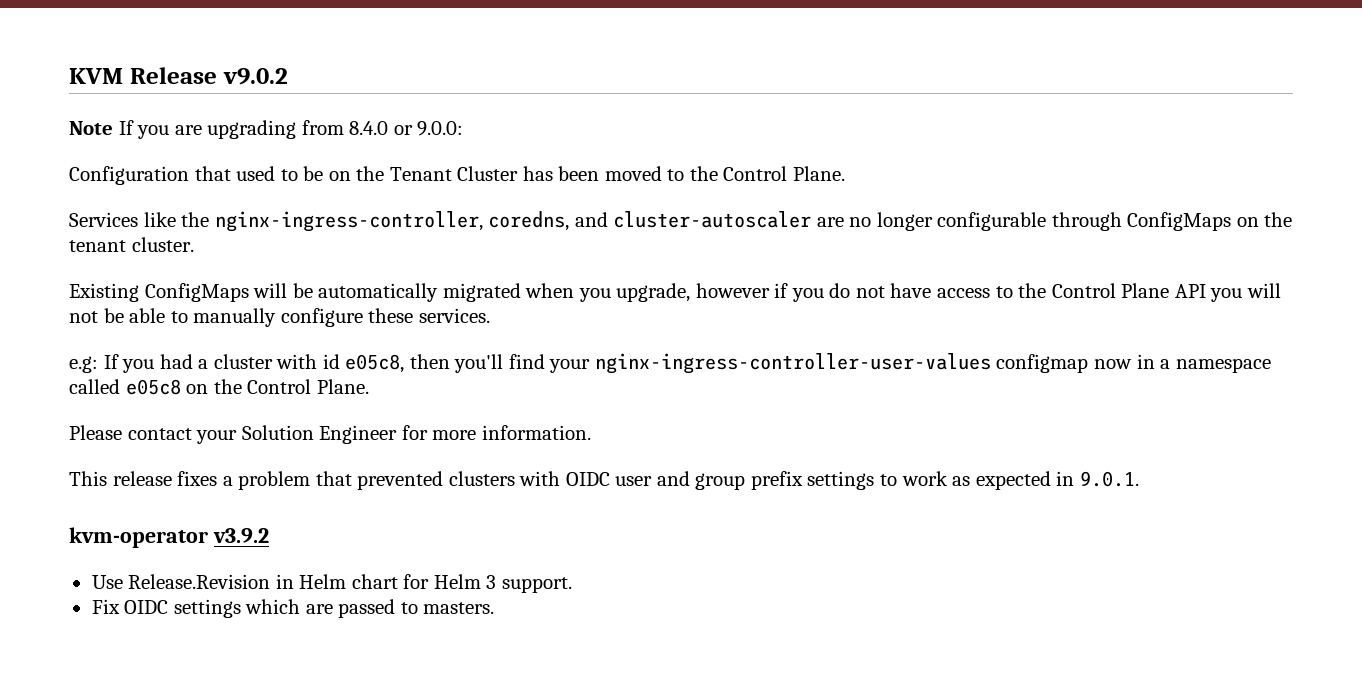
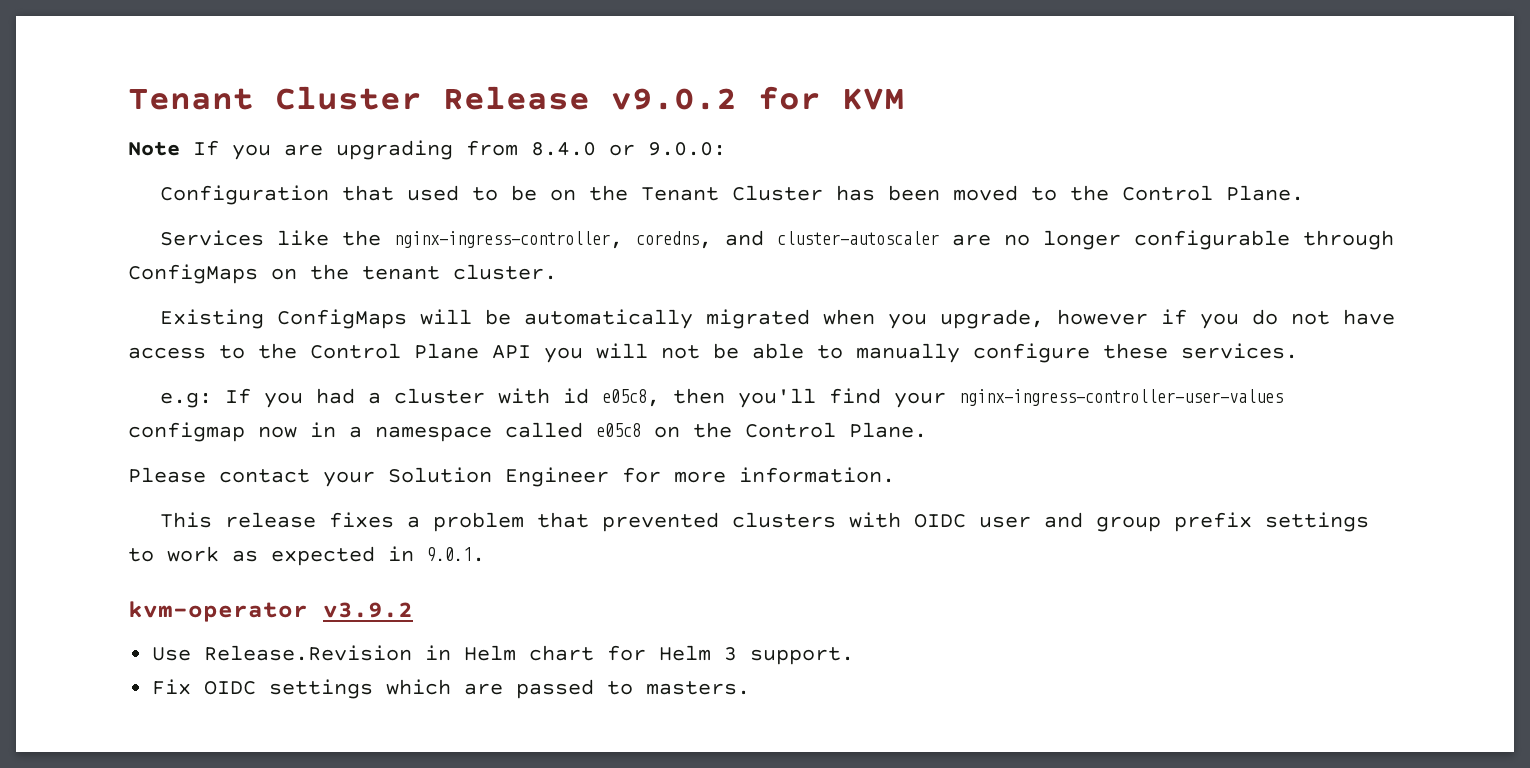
[69,68,123,84] KVM -> [128,86,422,110] Tenant Cluster
(288, 76) none -> [758,86,905,110] for KVM

